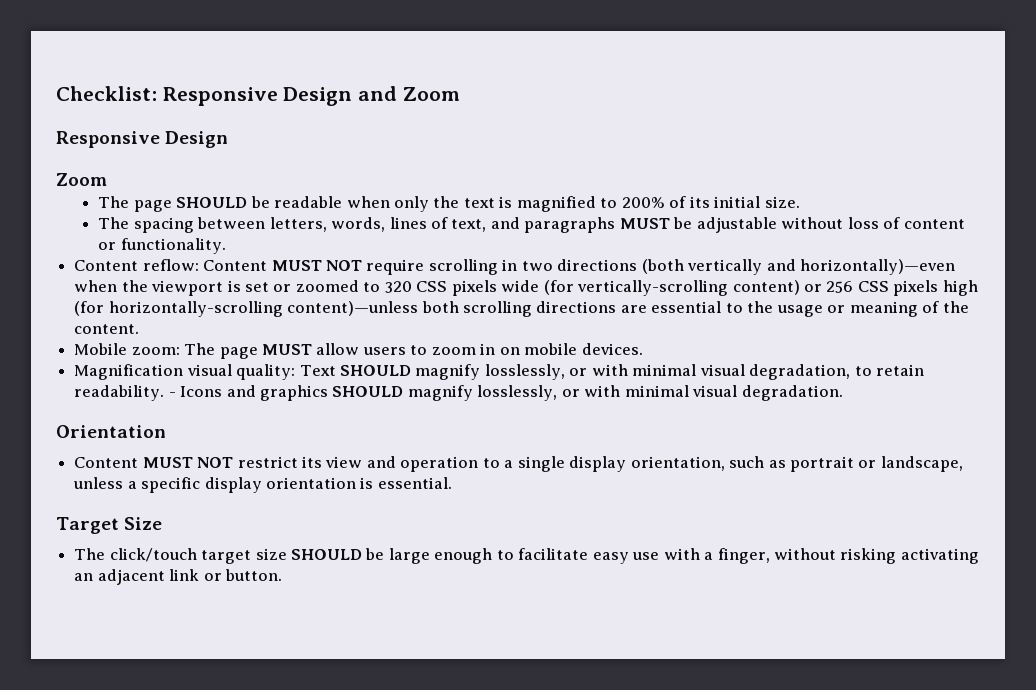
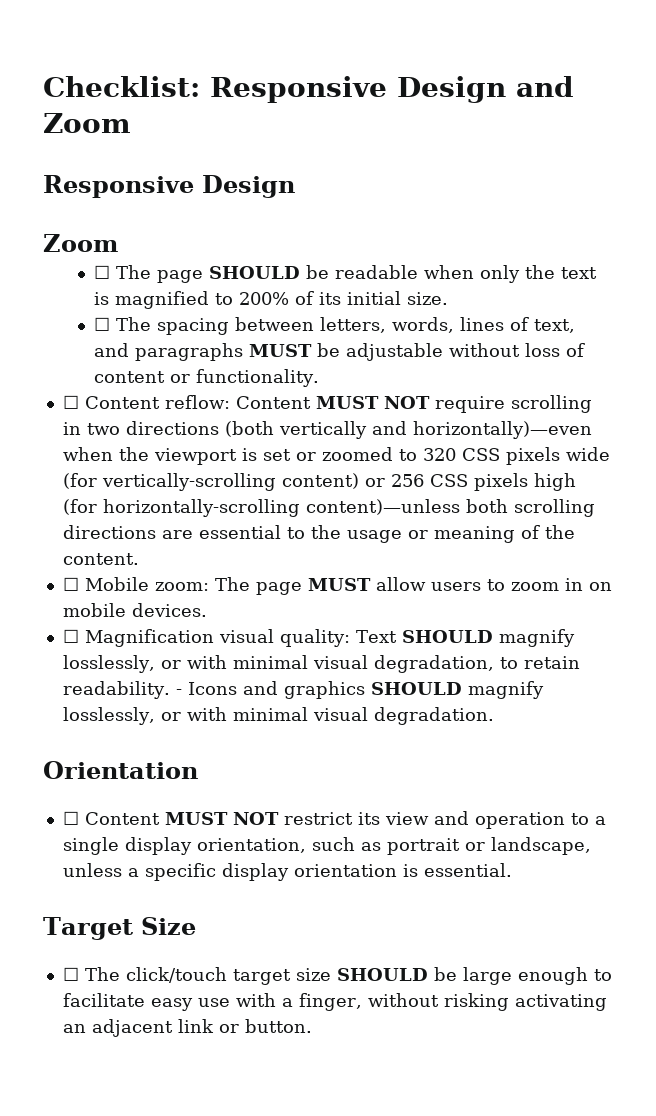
(107, 179) none -> [93,265,110,279] ☐
(800, 202) none -> [93,317,110,331] ☐
(226, 246) none -> [62,395,79,409] ☐
(140, 329) none -> [62,577,79,591] ☐
(643, 349) none -> [62,629,79,643] ☐
(166, 431) none -> [62,811,79,825] ☐
(163, 523) none -> [62,967,79,981] ☐

